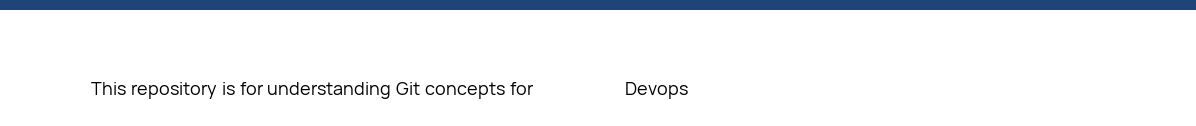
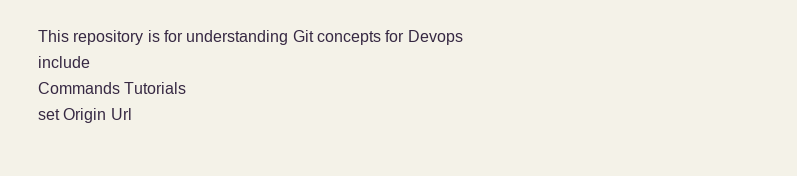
(688, 90) none -> [38,56,90,68] [38,82,187,94] [38,108,132,123] // include // Commands Tutorials // set Origin Url

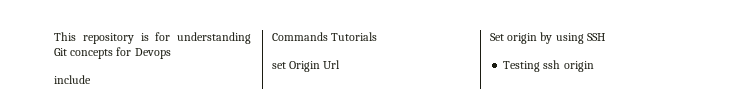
(132, 114) none -> [490,32,605,44] [503,60,594,72] // Set origin by using SSH // Testing ssh origin

